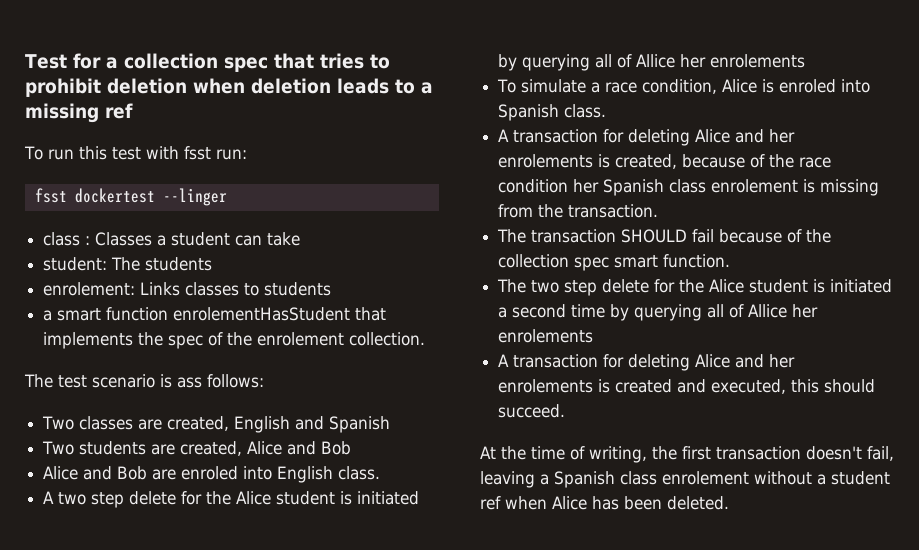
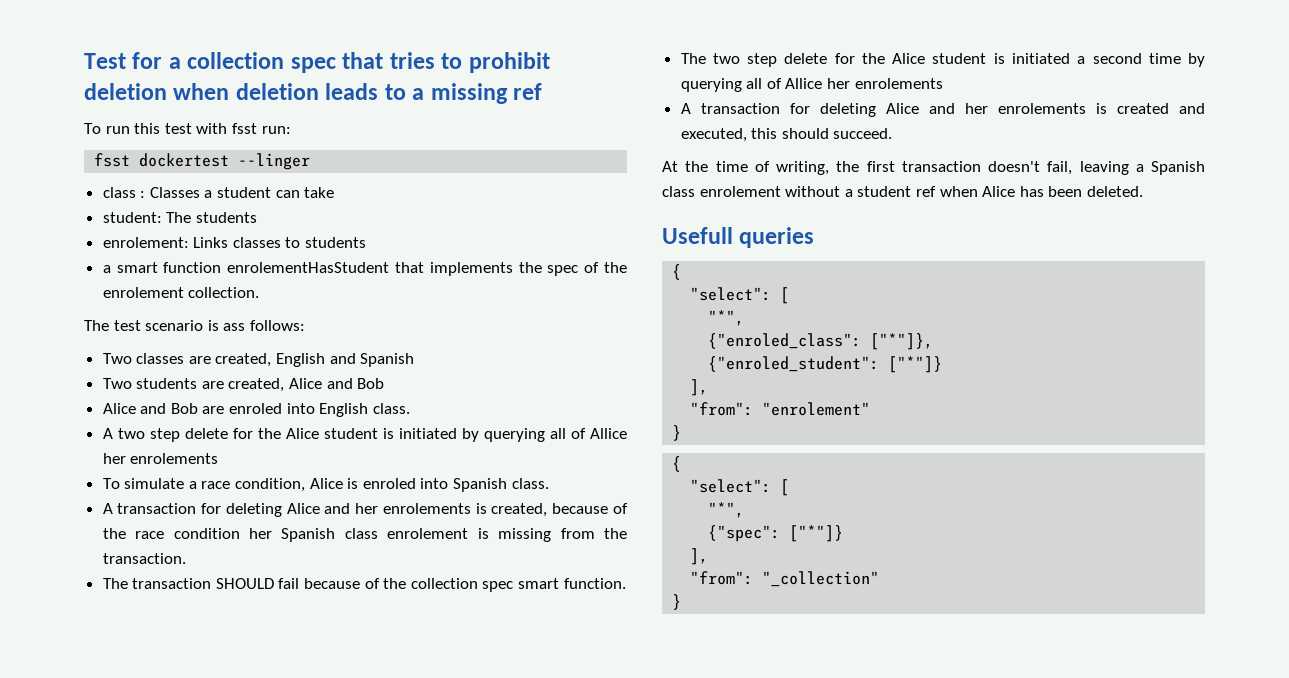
(729, 503) none -> [662,227,815,248] [672,264,682,280] [690,287,790,304] [708,310,745,326] [708,333,934,350] [708,356,943,373] [690,379,709,396] [690,402,871,416] [672,425,682,441] [672,456,682,472] [690,479,790,496] [708,502,745,518] [708,525,844,542] [690,548,709,565] [690,571,880,587] [672,594,682,610] // Usefull queries // { // "select": [ // "*", // {"enroled_class": ["*"]}, // {"enroled_student": ["*"]} // ], // "from": "enrolement" // } // { // "select": [ // "*", // {"spec": ["*"]} // ], // "from": "_collection" // }

